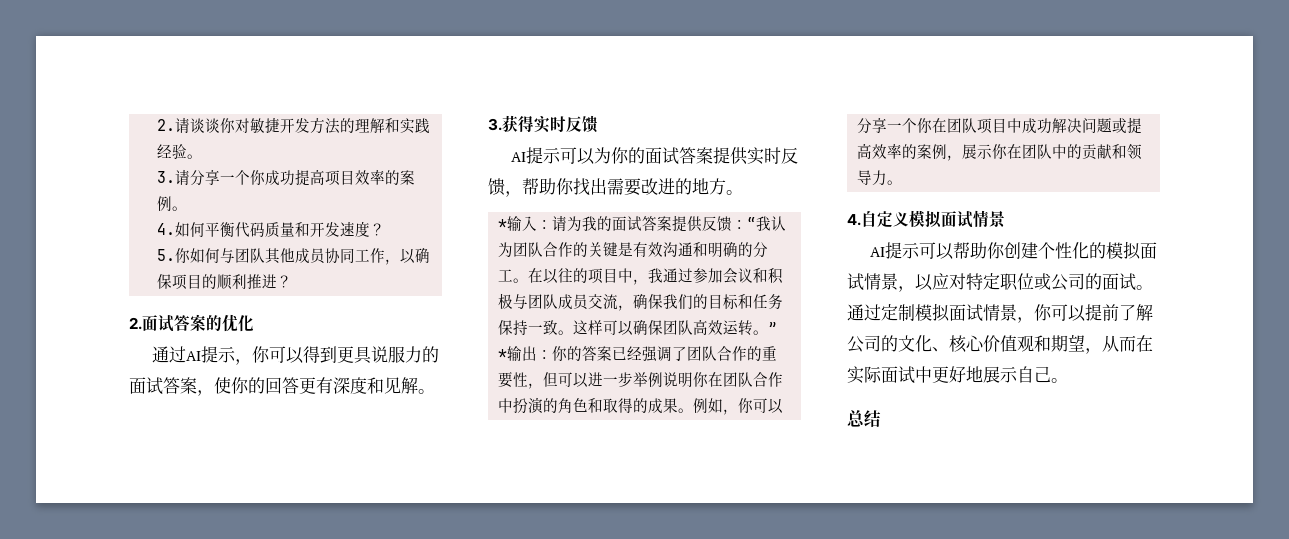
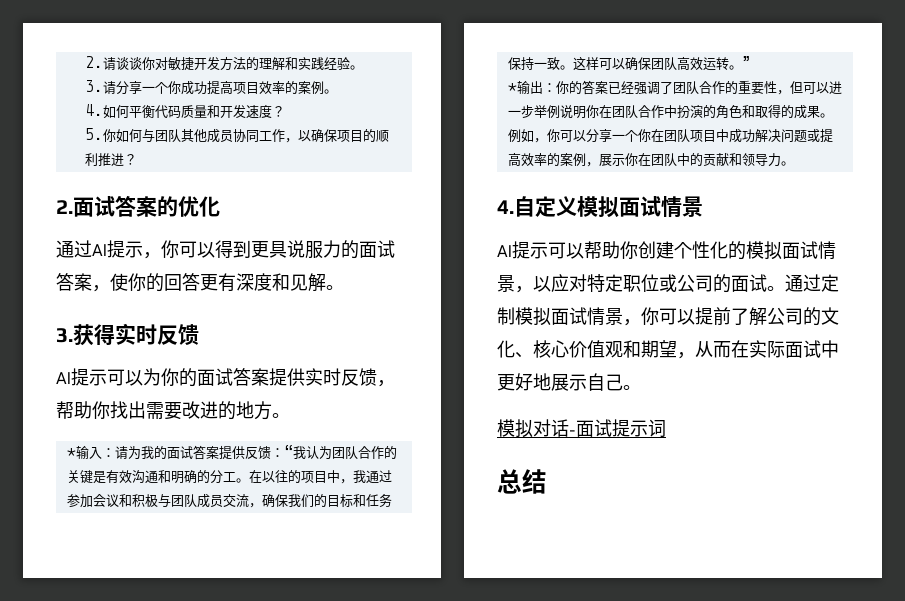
(1068, 380) none -> [497,419,666,438] // 模拟对话-面试提示词

